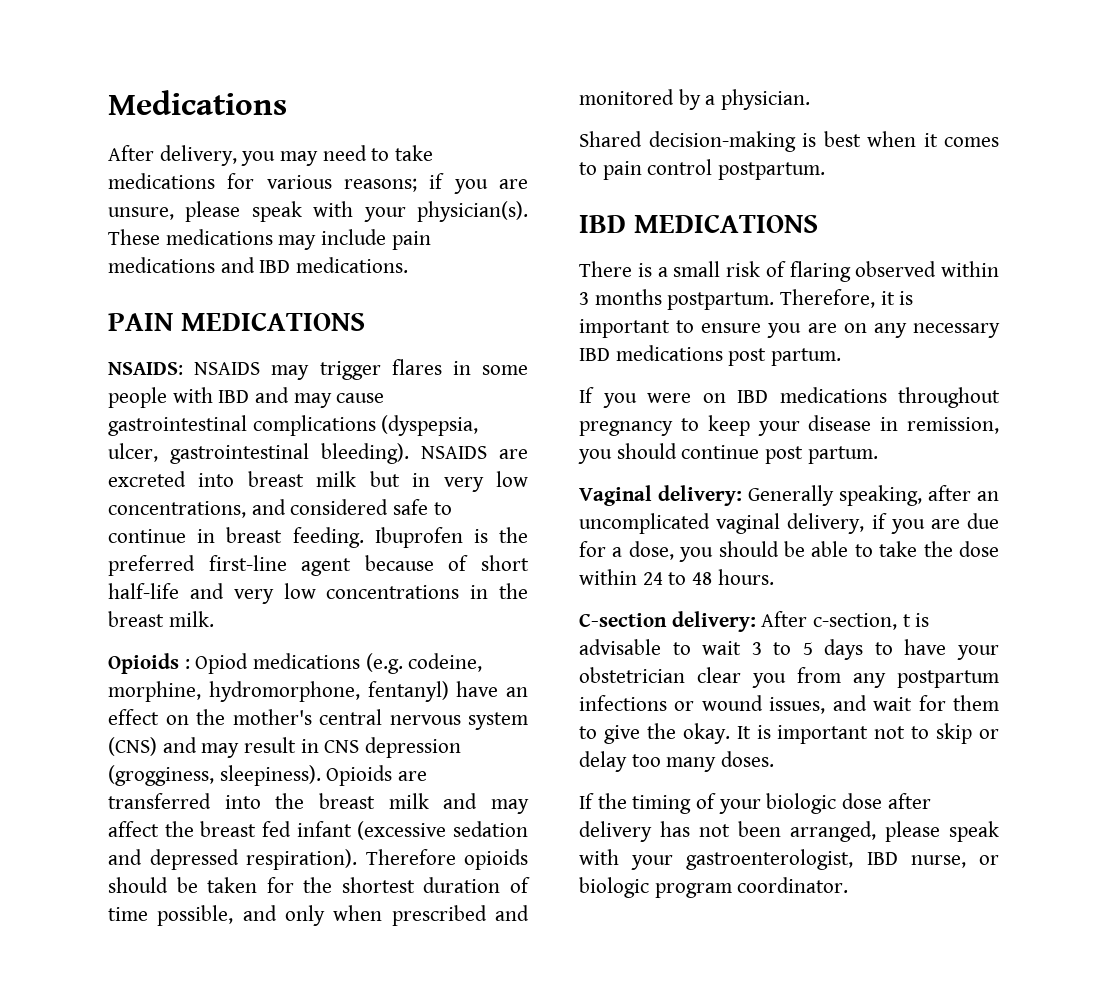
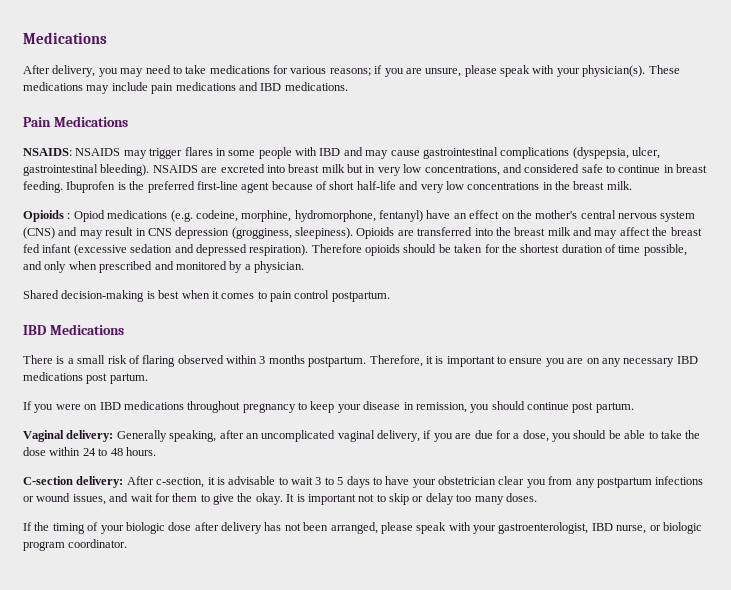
[108,312,365,331] PAIN MEDICATIONS -> [23,116,128,127] Pain Medications
[634,214,818,233] MEDICATIONS -> [49,324,124,335] Medications
[902,614,911,627] t -> [207,477,215,485] it

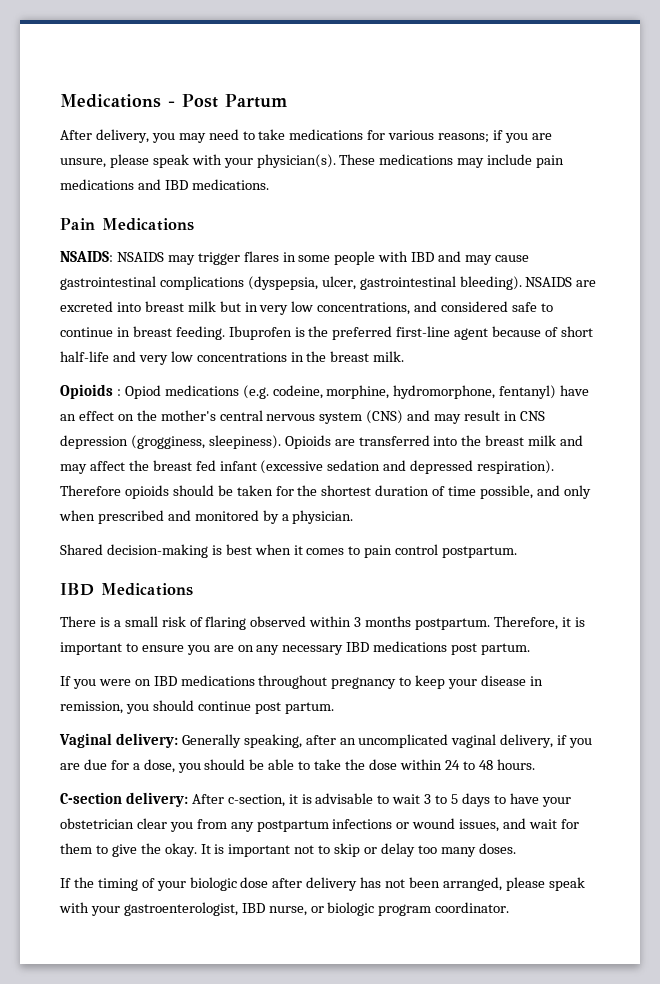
[23,32,107,44] Medications -> [60,94,287,108] Medications - Post Partum

